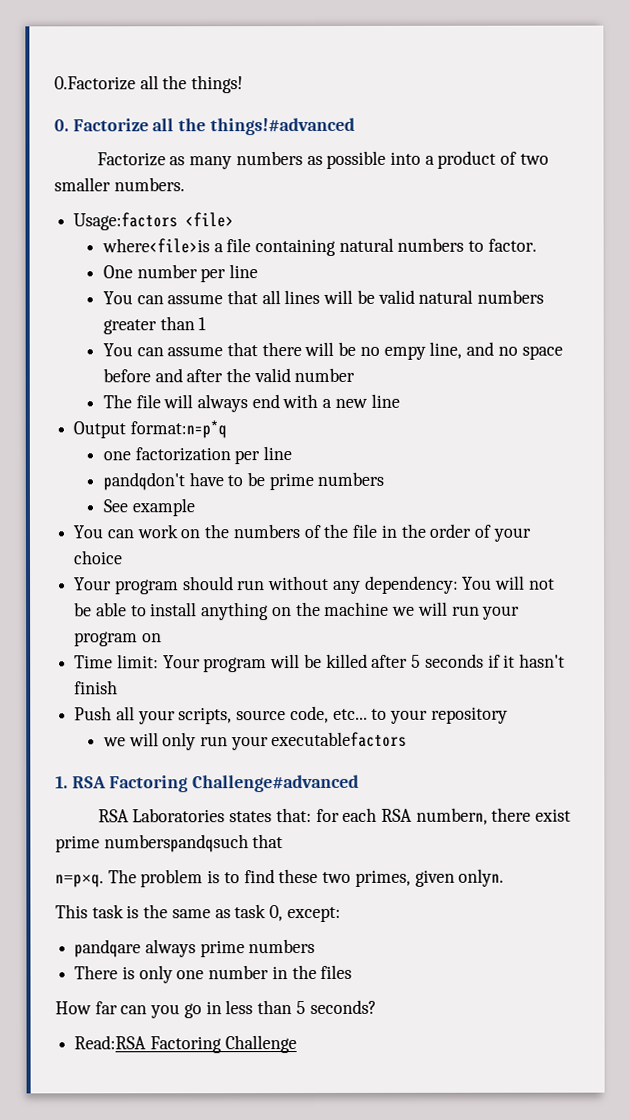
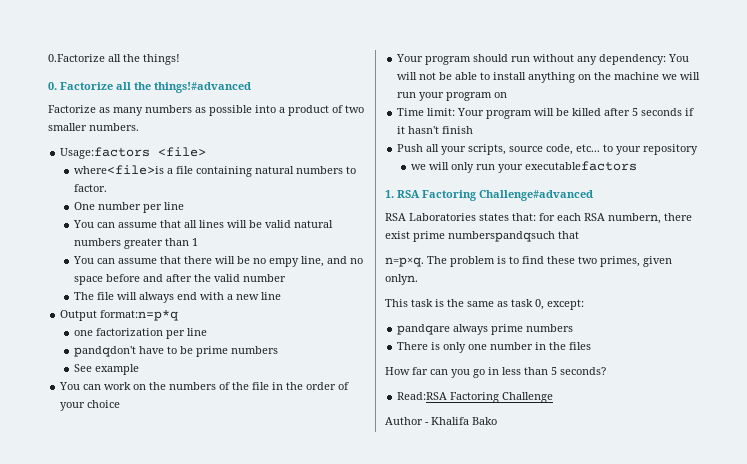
(297, 1044) none -> [385,417,497,425] // Author - Khalifa Bako

